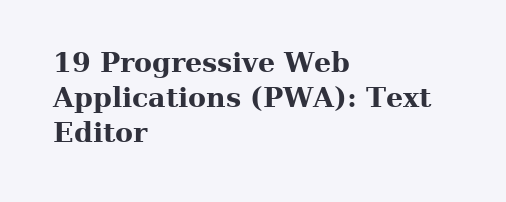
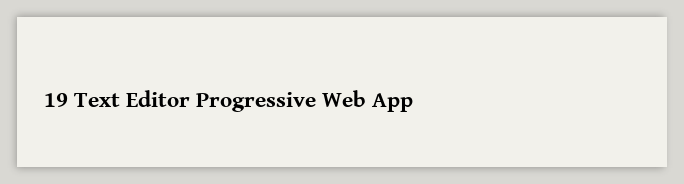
[100,51,350,78] [52,86,432,113] [53,121,148,142] Progressive Web Applications (PWA): Text Editor -> [74,90,414,112] Text Editor Progressive Web App

